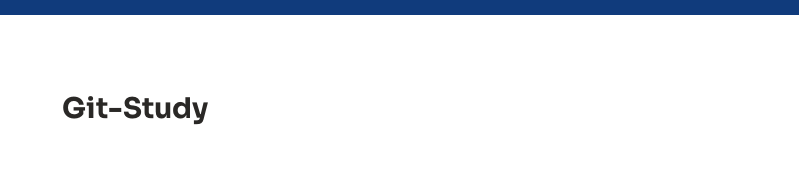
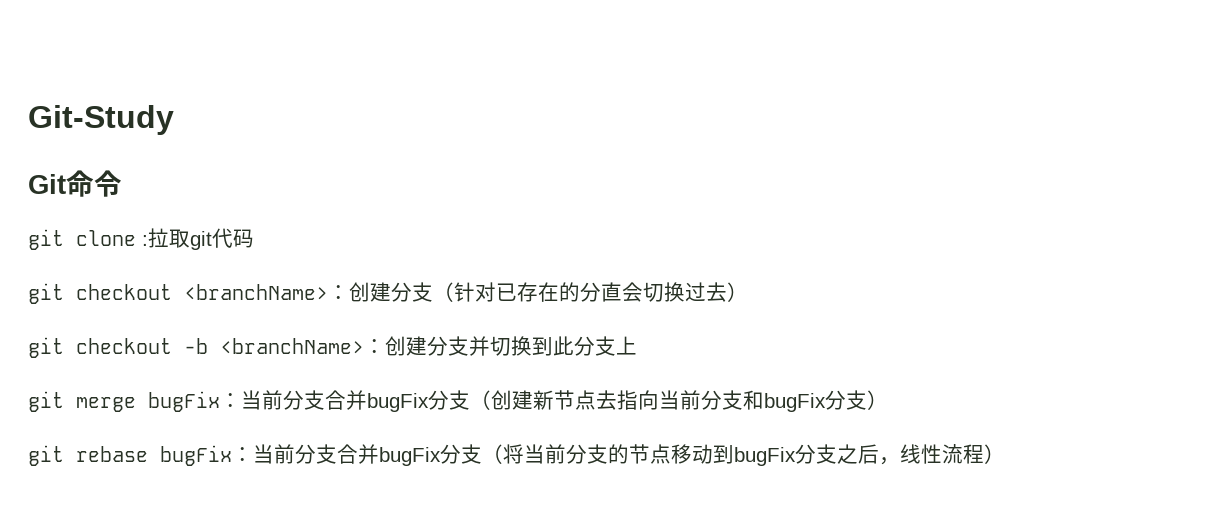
(208, 110) none -> [28,170,122,197] [28,228,254,250] [28,282,748,304] [28,336,637,358] [28,390,888,412] [28,444,1005,466] // Git命令 // git clone :拉取git代码 // git checkout <branchName>：创建分支（针对已存在的分直会切换过去） // git checkout -b <branchName>：创建分支并切换到此分支上 // git merge bugFix：当前分支合并bugFix分支（创建新节点去指向当前分支和bugFix分支） // git rebase bugFix：当前分支合并bugFix分支（将当前分支的节点移动到bugFix分支之后，线性流程）

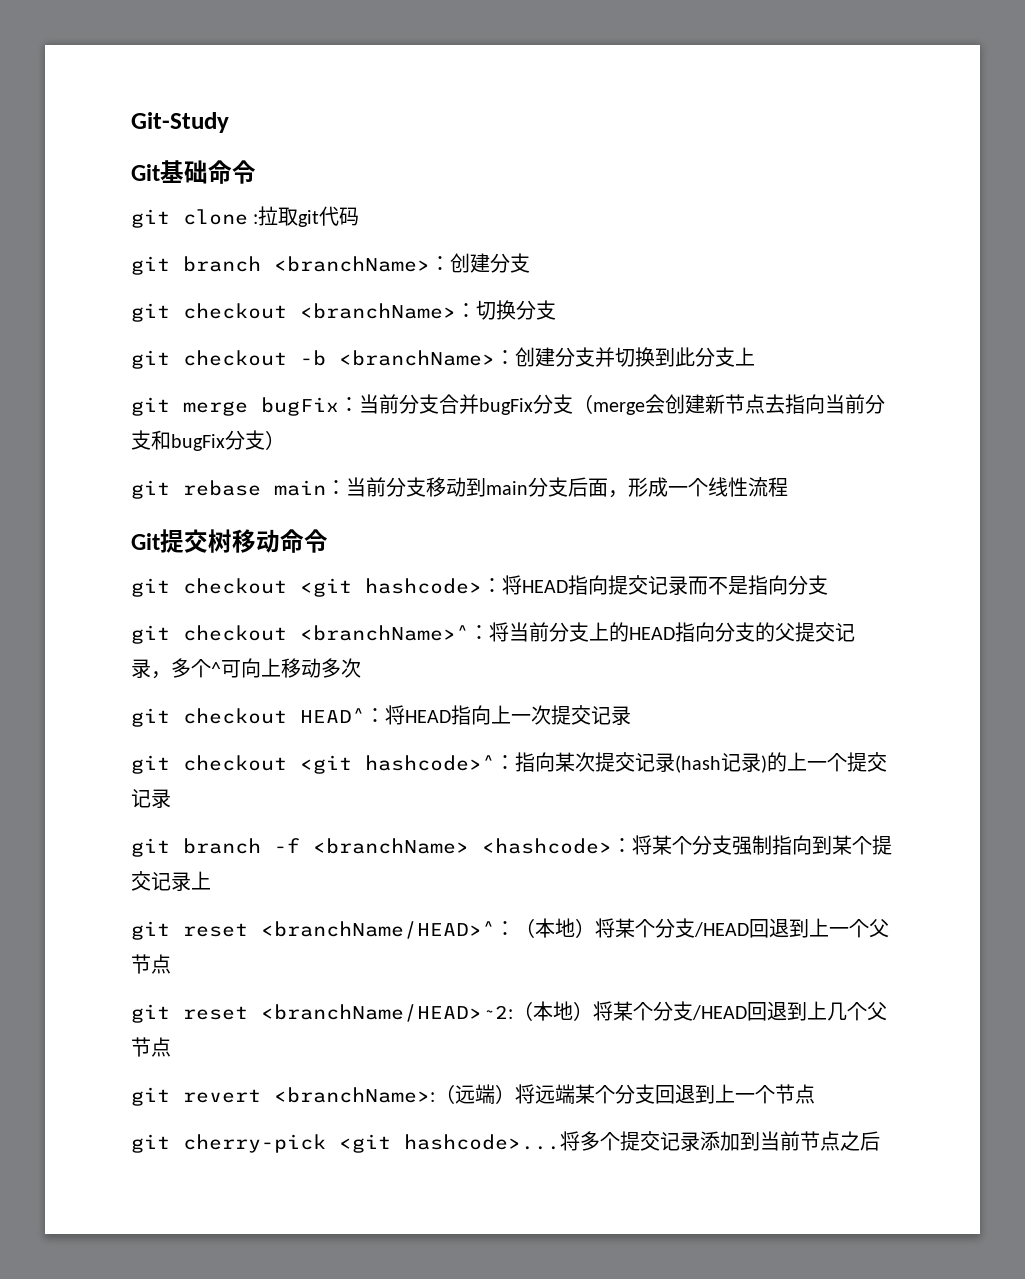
(66, 184) none -> [160,160,208,184] 基础
[76,282,748,302] checkout <branchName>：创建分支（针对已存在的分直会切换过去） -> [183,253,530,273] [131,300,556,322] branch <branchName>：创建分支 // git checkout <branchName>：切换分支
(491, 400) none -> [593,394,665,415] merge会
[160,444,1005,466] bugFix：当前分支合并bugFix分支（将当前分支的节点移动到bugFix分支之后，线性流程） -> [274,477,788,498] [131,529,328,553] [131,575,828,597] [131,622,855,644] [131,658,361,679] [131,705,631,727] [131,752,887,774] [131,788,171,808] [131,835,892,857] [131,871,211,891] [131,918,889,940] [131,954,171,974] [131,1001,887,1023] [131,1037,171,1057] [131,1084,815,1106] [131,1131,880,1153] main：当前分支移动到main分支后面，形成一个线性流程 // Git提交树移动命令 // git checkout <git hashcode>：将HEAD指向提交记录而不是指向分支 // git checkout <branchName>^：将当前分支上的HEAD指向分支的父提交记录，多个^可向上移动多次 // git checkout HEAD^：将HEAD指向上一次提交记录 // git checkout <git hashcode>^：指向某次提交记录(hash记录)的上一个提交记录 // git branch -f <branchName> <hashcode>：将某个分支强制指向到某个提交记录上 // git reset <branchName/HEAD>^：（本地）将某个分支/HEAD回退到上一个父节点 // git reset <branchName/HEAD>~2:（本地）将某个分支/HEAD回退到上几个父节点 // git revert <branchName>:（远端）将远端某个分支回退到上一个节点 // git cherry-pick <git hashcode>...将多个提交记录添加到当前节点之后

